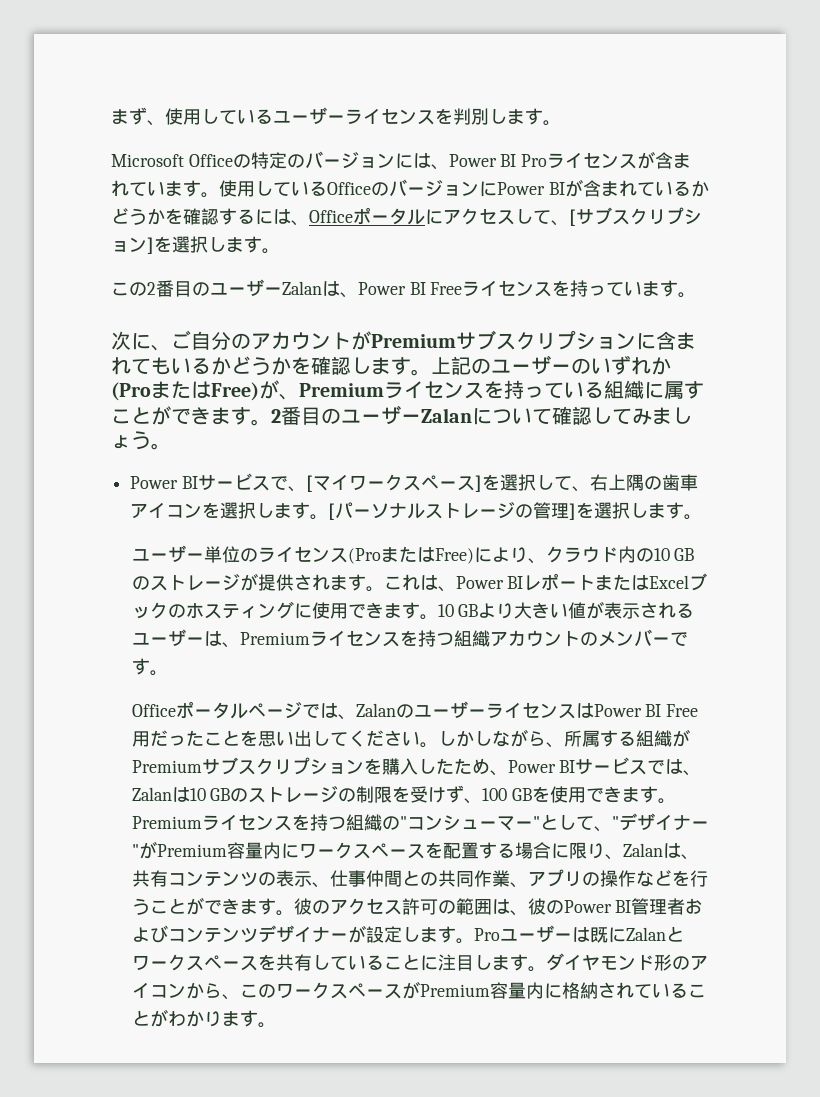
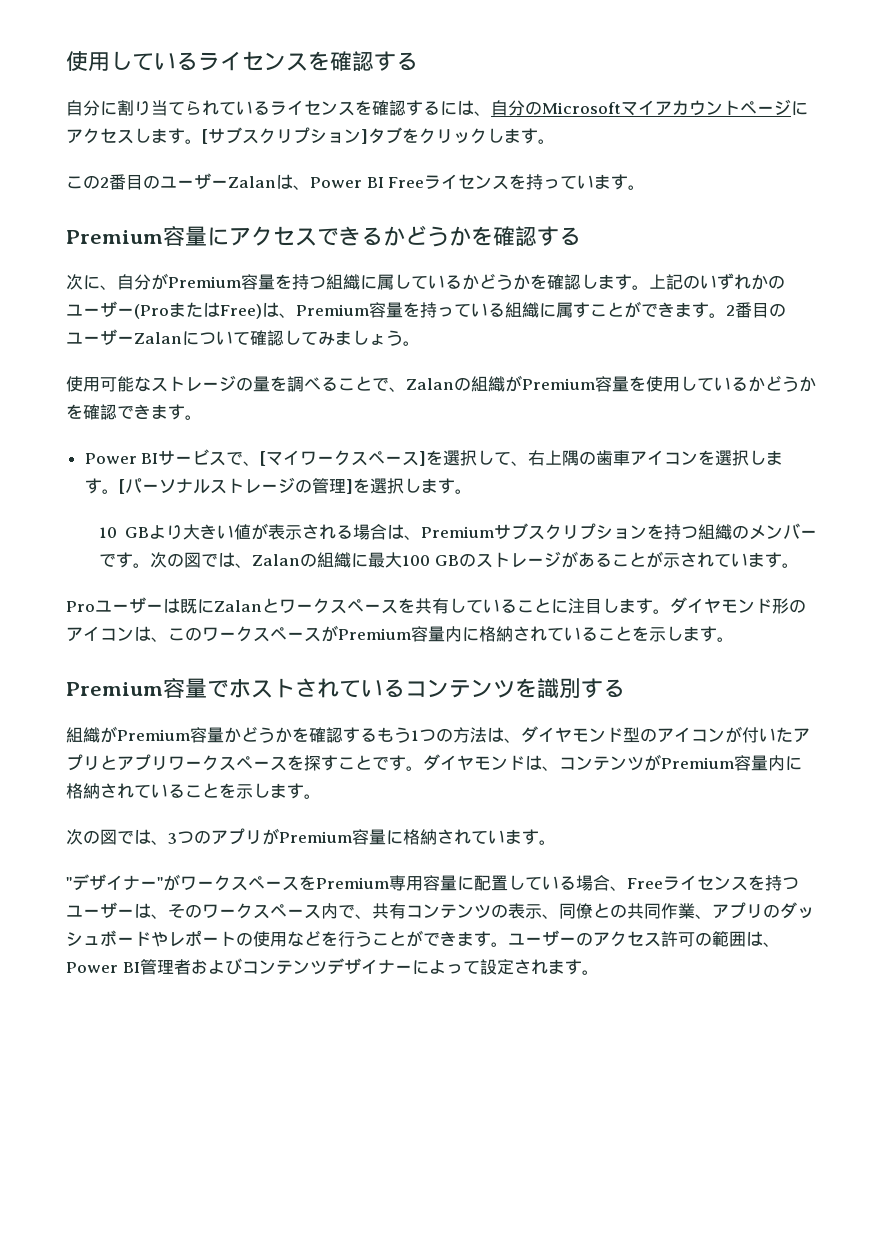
[111,107,561,126] [111,151,692,170] [111,179,709,198] [111,207,425,226] まず、使用しているユーザーライセンスを判別します。 // Microsoft Officeの特定のバージョンには、Power BI Proライセンスが含まれています。使用しているOfficeのバージョンにPower BIが含まれているかどうかを確認するには、Officeポータル -> [66,51,418,71] [66,99,791,116] 使用しているライセンスを確認する // 自分に割り当てられているライセンスを確認するには、自分のMicrosoftマイアカウントページ
[533,210,569,226] て、 -> [151,128,202,144] ます。
[154,236,208,253] を選択 -> [368,127,487,144] タブをクリック
[111,330,696,351] [111,357,171,375] 次に、ご自分のアカウントがPremiumサブスクリプションに含まれても -> [66,225,581,247] [66,273,428,290] Premium容量にアクセスできるかどうかを確認する // 次に、自分がPremium容量を持つ組織に属して
[491,355,671,375] [111,380,484,401] ユーザーのいずれか(ProまたはFree)が、Premiumライセンス -> [700,273,785,290] [66,301,403,319] いずれかのユーザー(ProまたはFree)は、Premium容量
(171, 446) none -> [66,375,816,392] [66,404,202,420] // 使用可能なストレージの量を調べることで、Zalanの組織がPremium容量を使用しているかどうかを確認できます。
[131,545,695,564] [131,573,708,592] [131,601,438,620] ユーザー単位のライセンス(ProまたはFree)により、クラウド内の10 GBのストレージが提供されます。これは、Power BIレポートまたはExcelブックのホスティングに使用できます。 -> (472, 491) none
[131,629,688,648] [131,658,168,676] [131,701,699,720] [131,729,690,748] ユーザーは、Premiumライセンスを持つ組織アカウントのメンバーです。 // Officeポータルページでは、ZalanのユーザーライセンスはPower BI Free用だったことを思い出してください。しかしながら、所属する組織が -> [352,524,421,540] 場合は、
[381,757,702,776] [131,785,677,804] [131,813,709,832] [131,841,699,860] [131,869,708,888] [131,897,704,916] [131,925,474,944] 購入したため、Power BIサービスでは、Zalanは10 GBのストレージの制限を受けず、100 GBを使用できます。Premiumライセンスを持つ組織の"コンシューマー"として、"デザイナー"がPremium容量内にワークスペースを配置する場合に限り、Zalanは、共有コンテンツの表示、仕事仲間との共同作業、アプリの操作などを行うことができます。彼のアクセス許可の範囲は、彼のPower BI管理者およびコンテンツデザイナーが設定します。 -> [664,523,817,540] [98,551,799,568] 持つ組織のメンバーです。次の図では、Zalanの組織に最大100 GBのストレージがあることが示されています。 //
[185,982,222,999] から -> [134,626,151,641] は
[149,1009,276,1028] がわかります。 -> [632,626,734,642] [66,678,625,698] [66,726,810,743] [66,754,802,771] [66,783,321,799] [66,828,556,845] [66,874,799,891] [66,902,814,919] [66,930,780,947] [66,958,599,975] を示します。 // Premium容量でホストされているコンテンツを識別する // 組織がPremium容量かどうかを確認するもう1つの方法は、ダイヤモンド型のアイコンが付いたアプリとアプリワークスペースを探すことです。ダイヤモンドは、コンテンツがPremium容量内に格納されていることを示します。 // 次の図では、3つのアプリがPremium容量に格納されています。 // "デザイナー"がワークスペースをPremium専用容量に配置している場合、Freeライセンスを持つユーザーは、そのワークスペース内で、共有コンテンツの表示、同僚との共同作業、アプリのダッシュボードやレポートの使用などを行うことができます。ユーザーのアクセス許可の範囲は、Power BI管理者およびコンテンツデザイナーによって設定されます。

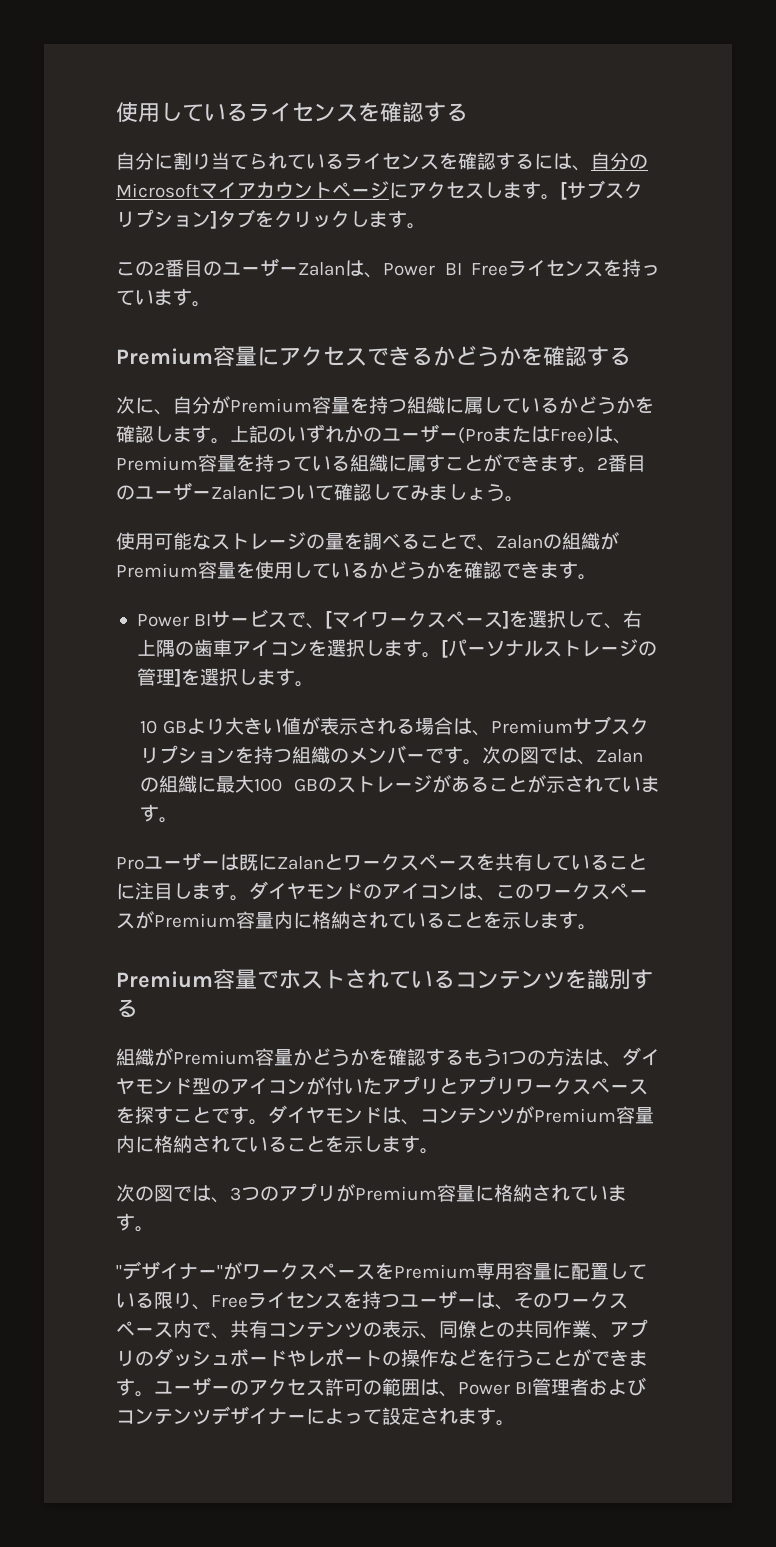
[772,598,789,614] 形 -> (363, 891) none
[576,875,610,891] 場合 -> [154,1292,192,1309] 限り
[253,931,287,947] 使用 -> [401,1349,439,1367] 操作

